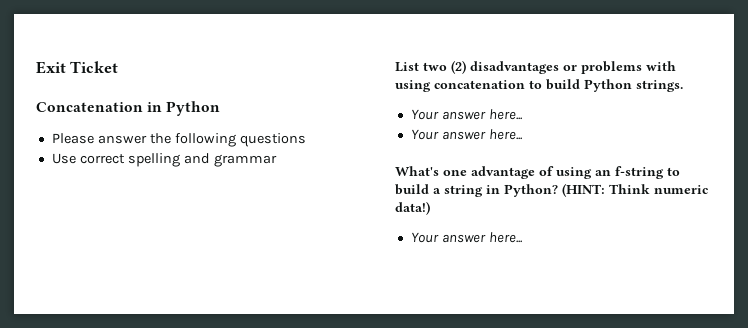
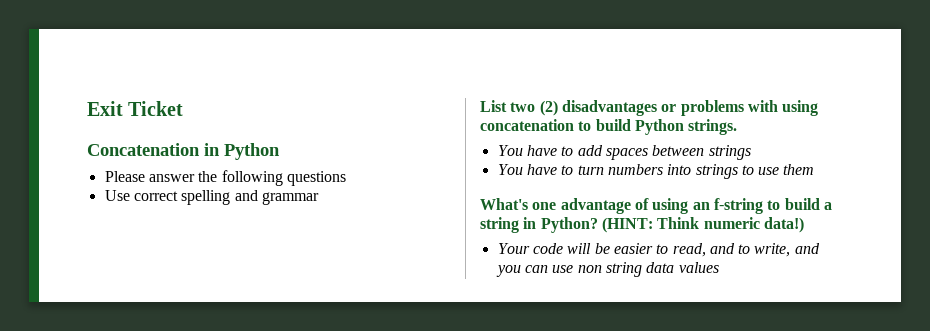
[410,109,523,120] [410,129,523,140] Your answer here... // Your answer here... -> [497,145,751,160] [497,164,815,179] You have to add spaces between strings // You have to turn numbers into strings to use them
[441,232,523,243] answer here... -> [532,243,820,257] [495,262,719,277] code will be easier to read, and to write, and you can use non string data values

